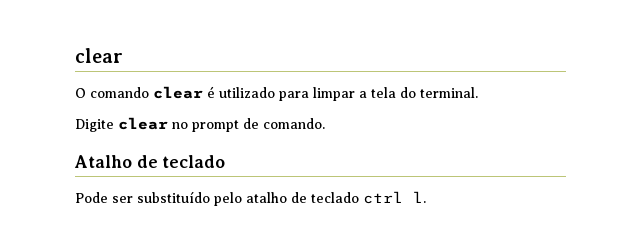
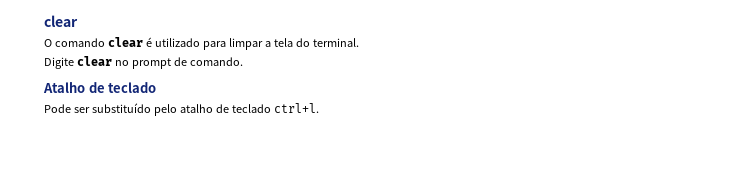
[363,191,426,204] ctrl l. -> [273,103,319,113] ctrl+l.

